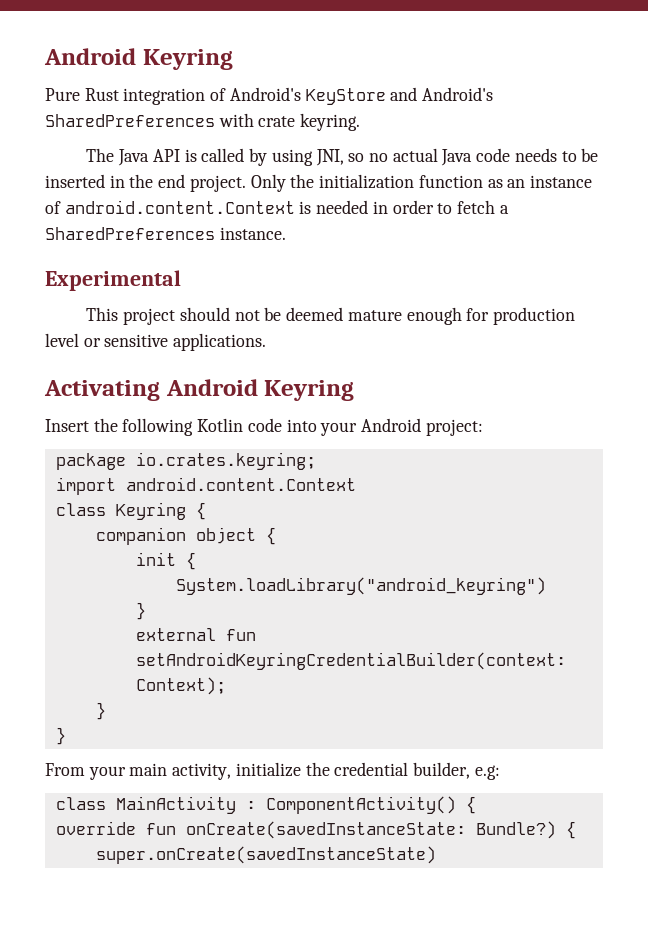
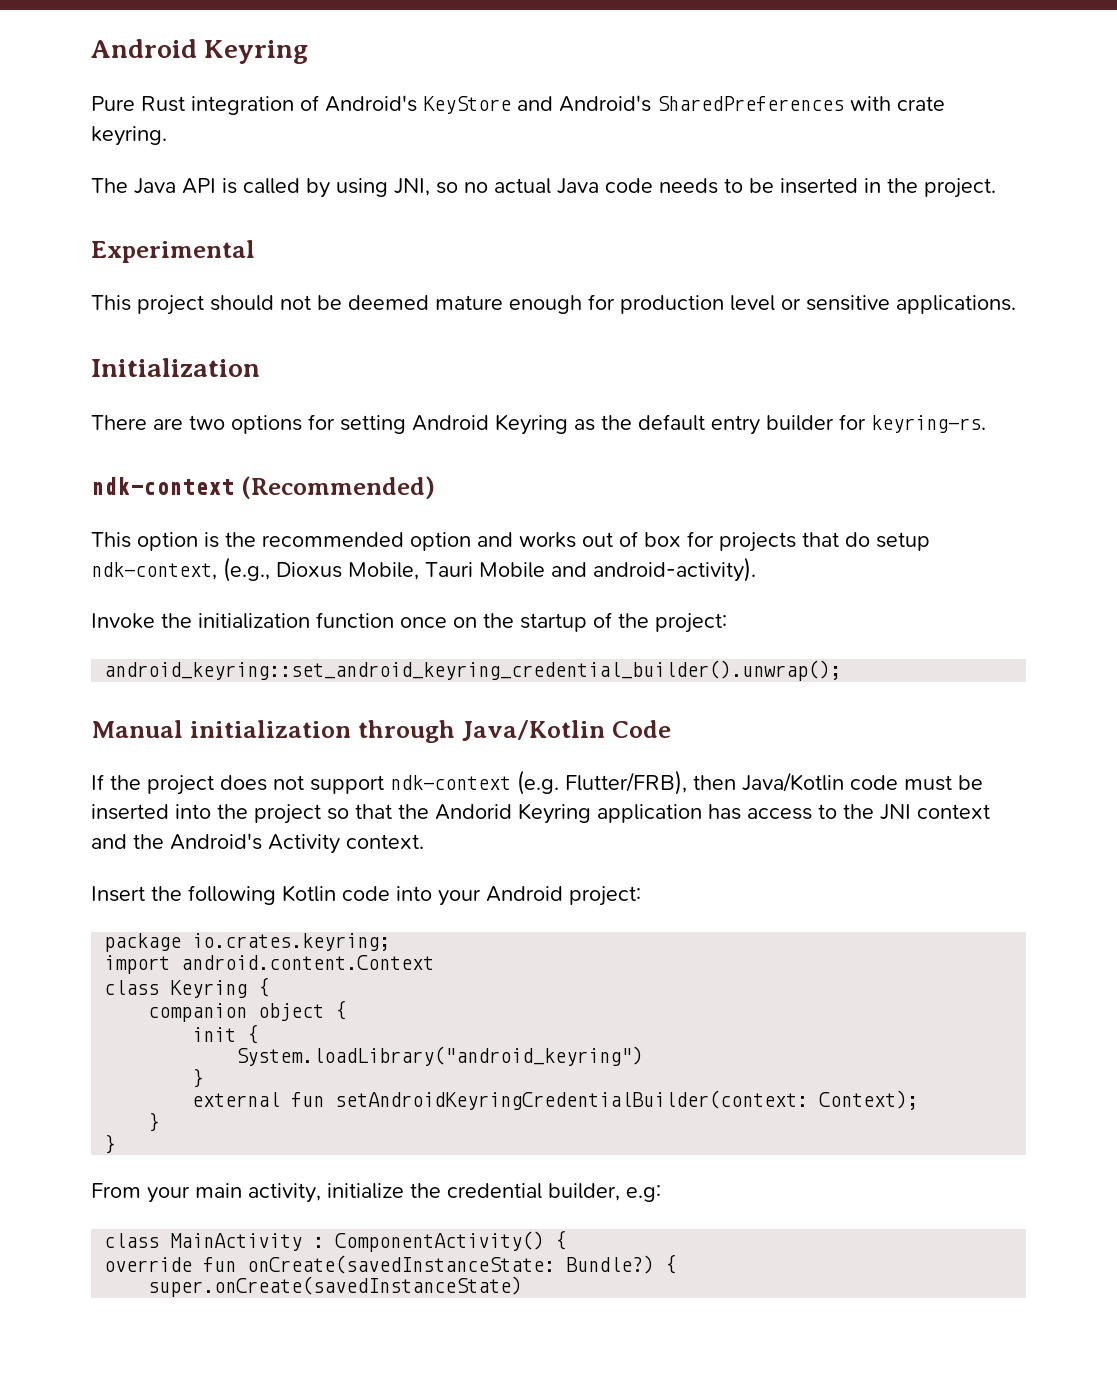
[158,174,186,188] end -> (918, 185) none
[250,174,592,192] [45,200,509,214] [45,227,286,240] Only the initialization function as an instance of android.content.Context is needed in order to fetch a SharedPreferences instance. -> (996, 188) none
[44,379,355,401] Activating Android Keyring -> [91,358,260,377] [91,414,986,435] [91,476,435,499] [91,531,930,552] [91,557,756,582] [91,612,727,633] [104,660,842,681] [91,720,671,743] [91,770,983,795] [91,803,990,824] [91,833,424,854] Initialization // There are two options for setting Android Keyring as the default entry builder for keyring-rs. // ndk-context (Recommended) // This option is the recommended option and works out of box for projects that do setup ndk-context, (e.g., Dioxus Mobile, Tauri Mobile and android-activity). // Invoke the initialization function once on the startup of the project: // android_keyring::set_android_keyring_credential_builder().unwrap(); // Manual initialization through Java/Kotlin Code // If the project does not support ndk-context (e.g. Flutter/FRB), then Java/Kotlin code must be inserted into the project so that the Andorid Keyring application has access to the JNI context and the Android's Activity context.

